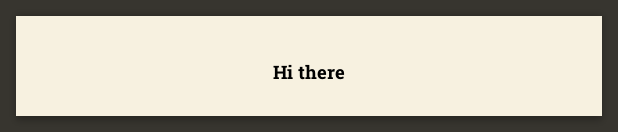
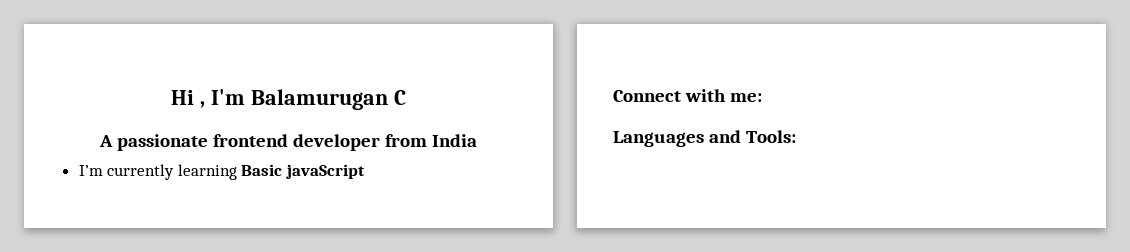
[298,64,345,80] there -> [200,89,406,110] [99,134,477,151] [78,164,366,180] [613,89,762,102] [613,130,796,147] , I'm Balamurugan C // A passionate frontend developer from India // I’m currently learning Basic javaScript // Connect with me: // Languages and Tools:

